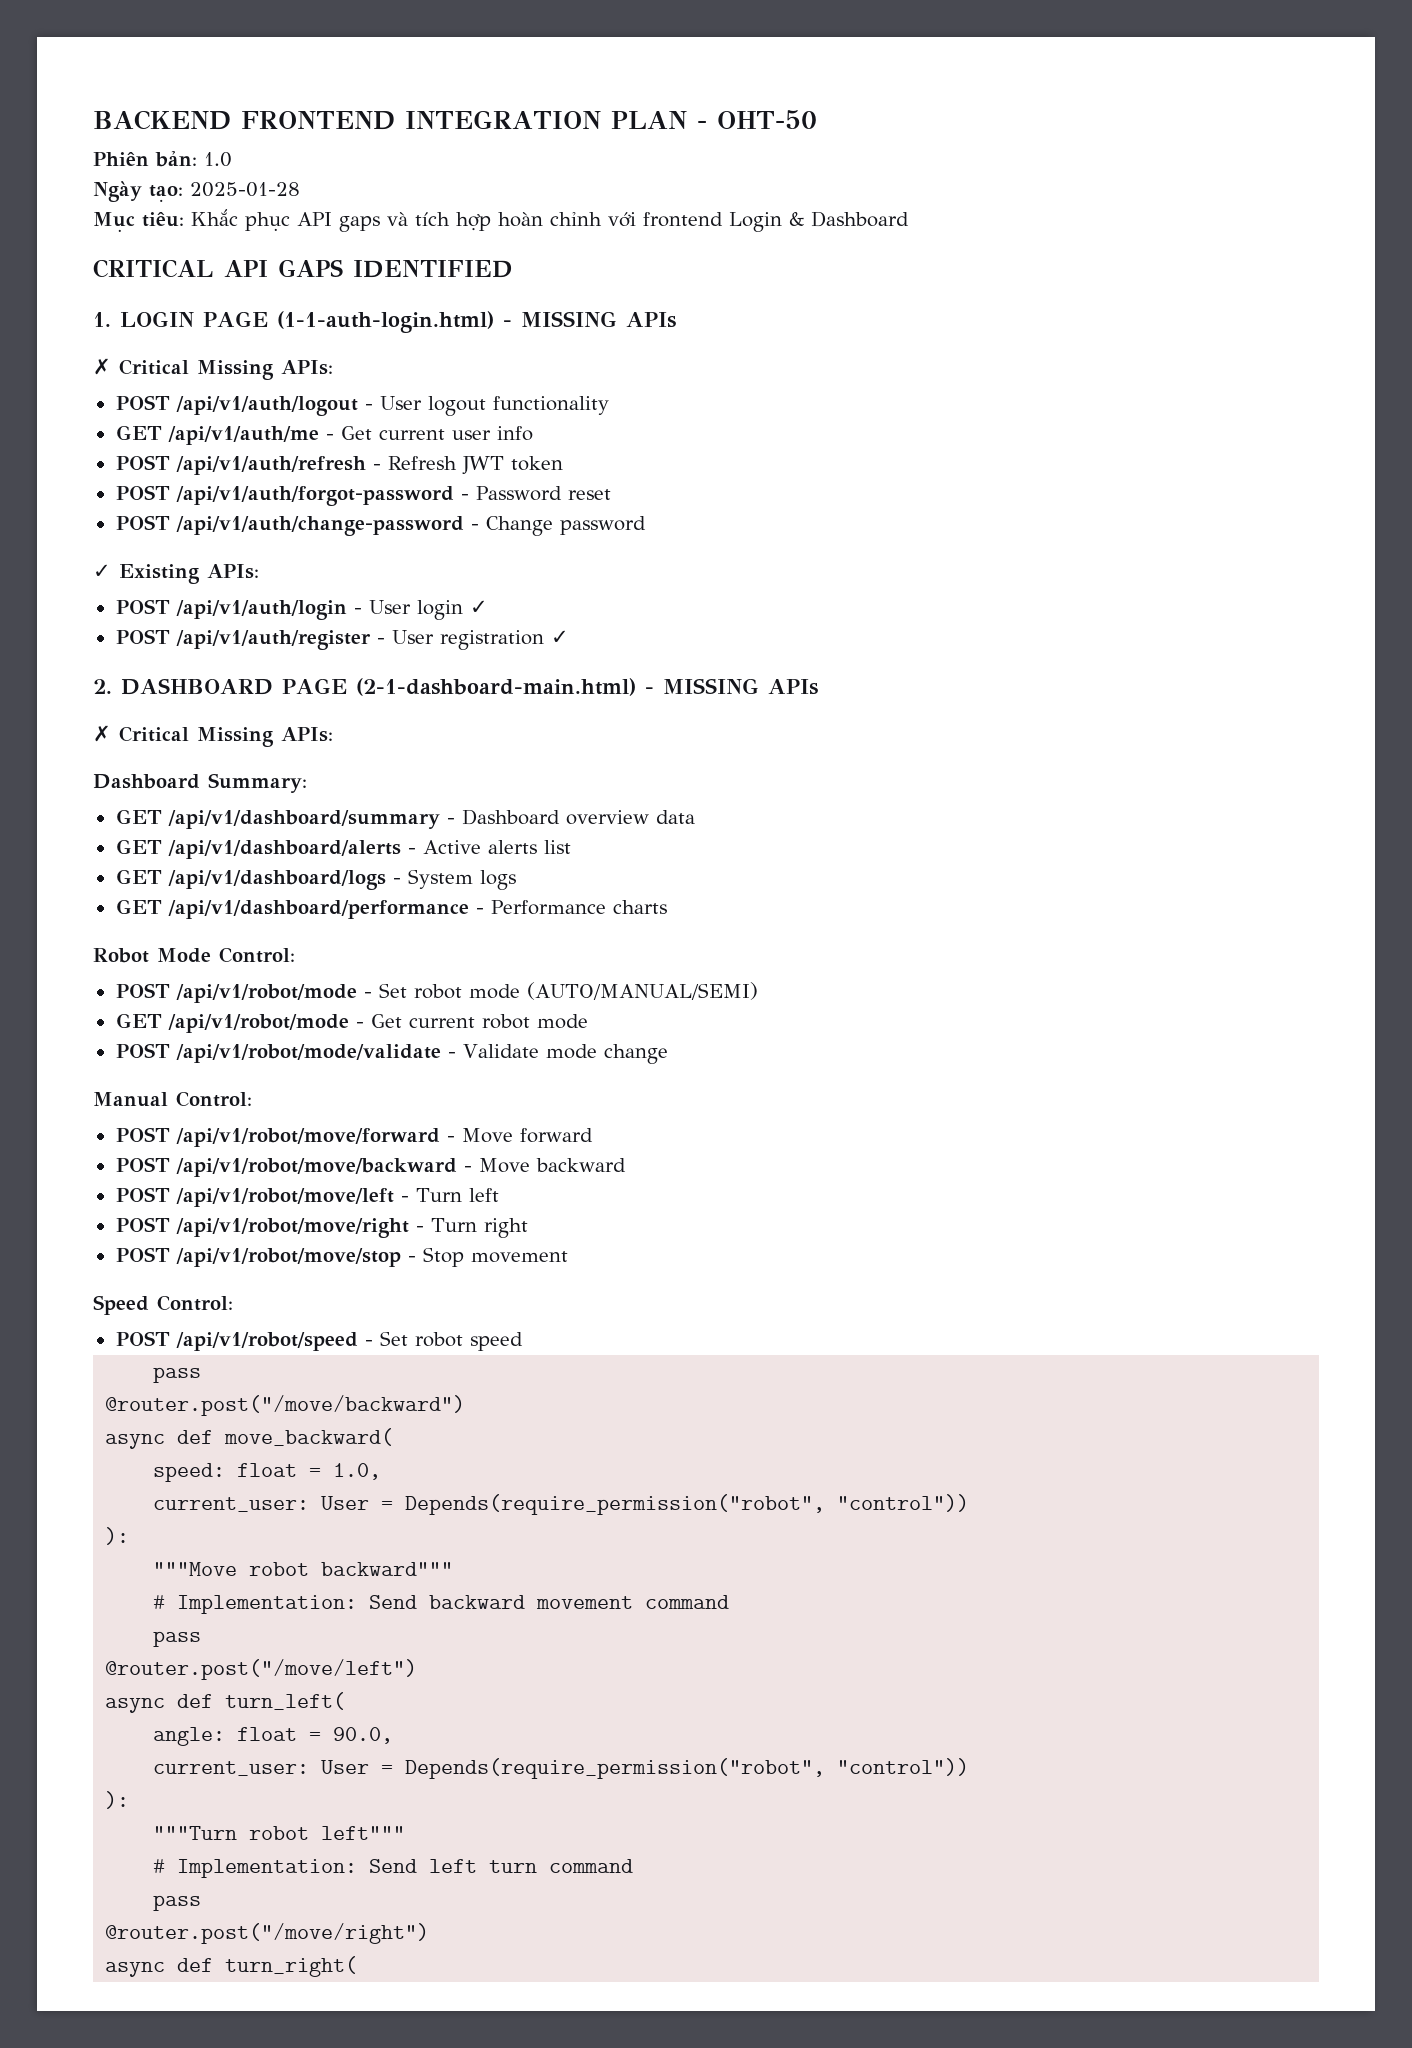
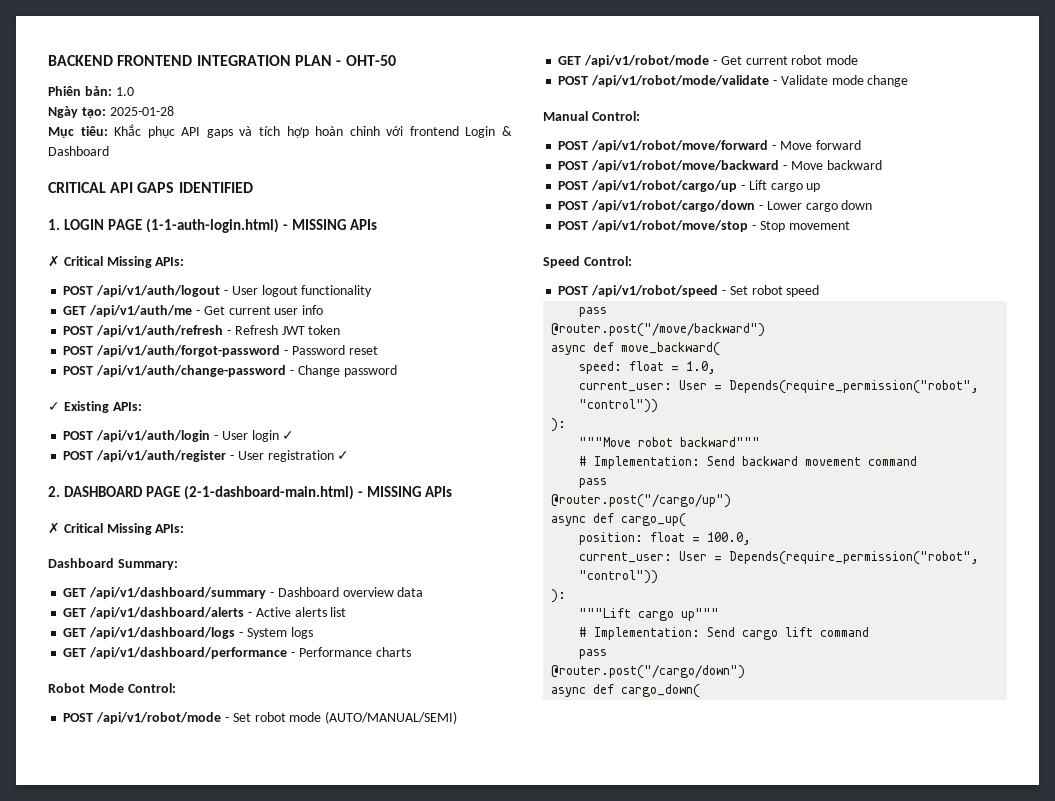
[175,1188,499,1207] [115,1217,528,1238] /api/v1/robot/move/left - Turn left // POST /api/v1/robot/move/right - Turn right -> [591,180,821,192] [558,200,873,212] /api/v1/robot/cargo/up - Lift cargo up // POST /api/v1/robot/cargo/down - Lower cargo down
[105,1659,418,1680] [105,1692,346,1713] [153,1727,394,1746] [153,1758,970,1779] [105,1791,130,1809] [153,1826,406,1840] [153,1859,634,1878] [153,1895,202,1911] [105,1923,430,1944] [105,1956,358,1977] @router.post("/move/left") // async def turn_left( // angle: float = 90.0, // current_user: User = Depends(require_permission("robot", "control")) // ): // """Turn robot left""" // # Implementation: Send left turn command // pass // @router.post("/move/right") // async def turn_right( -> [551,494,732,508] [551,513,687,527] [579,532,752,545] [579,551,980,565] [579,570,659,584] [551,589,567,603] [579,608,720,621] [579,627,870,640] [579,649,608,659] [551,665,746,679] [551,684,701,698] @router.post("/cargo/up") // async def cargo_up( // position: float = 100.0, // current_user: User = Depends(require_permission("robot", "control")) // ): // """Lift cargo up""" // # Implementation: Send cargo lift command // pass // @router.post("/cargo/down") // async def cargo_down(

